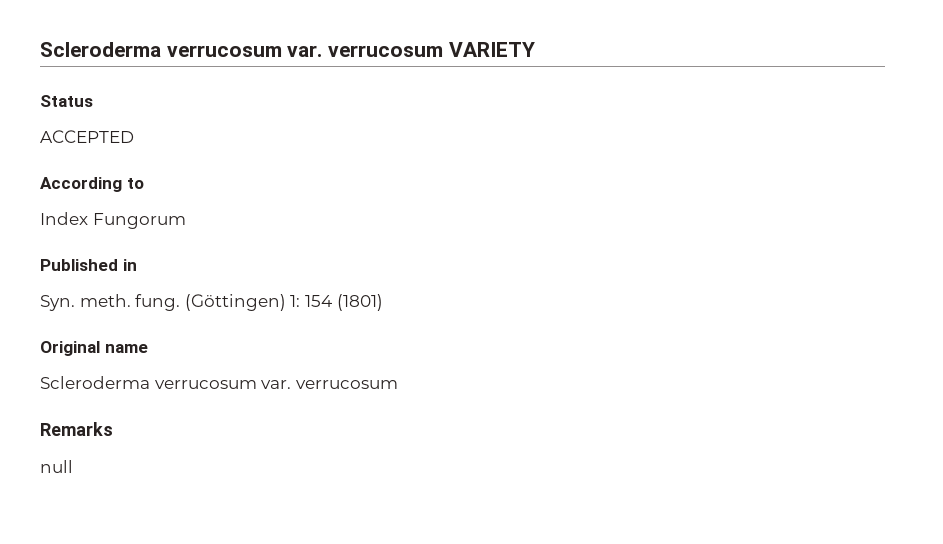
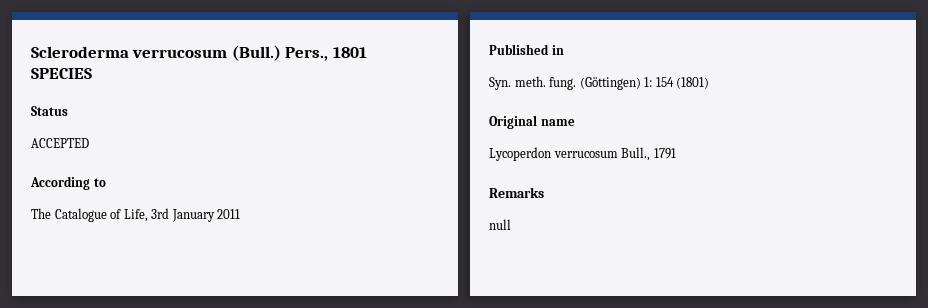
[40,42,535,57] Scleroderma verrucosum var. verrucosum VARIETY -> [31,45,367,61] [31,68,92,79] Scleroderma verrucosum (Bull.) Pers., 1801 SPECIES
[40,212,186,229] Index Fungorum -> [31,208,241,222] The Catalogue of Life, 3rd January 2011
[40,376,398,389] Scleroderma verrucosum var. verrucosum -> [489,147,676,161] Lycoperdon verrucosum Bull., 1791

